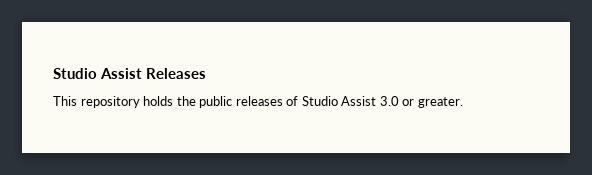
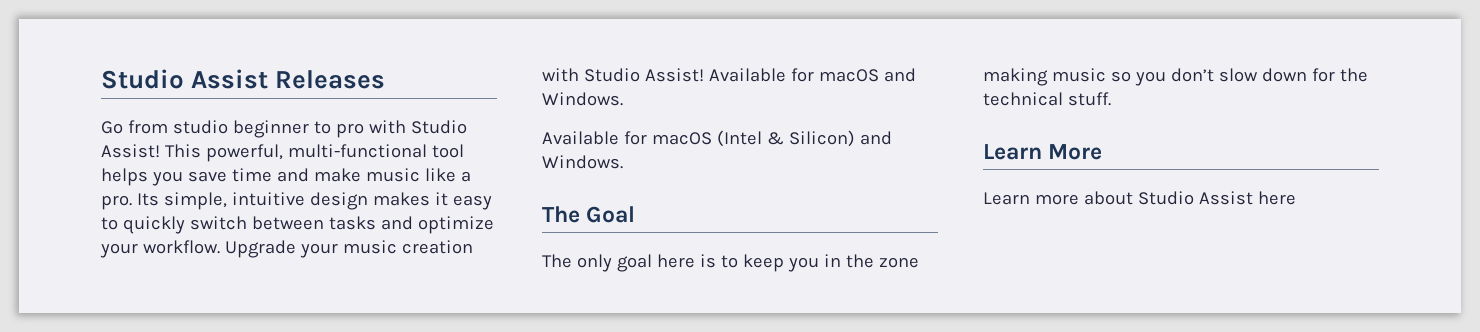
[53,96,463,108] This repository holds the public releases of Studio Assist 3.0 or greater. -> [101,120,467,138] [101,144,464,162] [101,168,471,186] [101,192,492,210] [101,216,494,234] [100,240,473,258] [542,68,916,82] [542,92,623,106] [542,130,892,147] [542,155,623,169] [542,206,636,223] [542,254,919,272] [983,68,1368,86] [983,92,1111,106] [983,144,1103,160] [983,191,1296,205] Go from studio beginner to pro with Studio Assist! This powerful, multi-functional tool helps you save time and make music like a pro. Its simple, intuitive design makes it easy to quickly switch between tasks and optimize your workflow. Upgrade your music creation with Studio Assist! Available for macOS and Windows. // Available for macOS (Intel & Silicon) and Windows. // The Goal // The only goal here is to keep you in the zone making music so you don’t slow down for the technical stuff. // Learn More // Learn more about Studio Assist here

